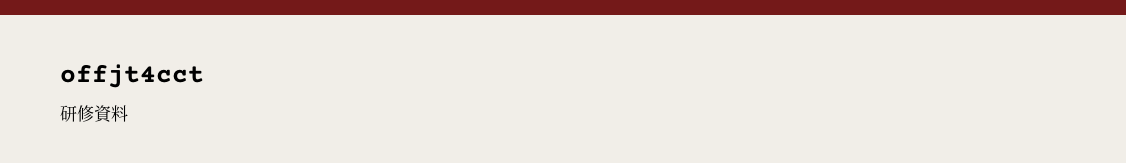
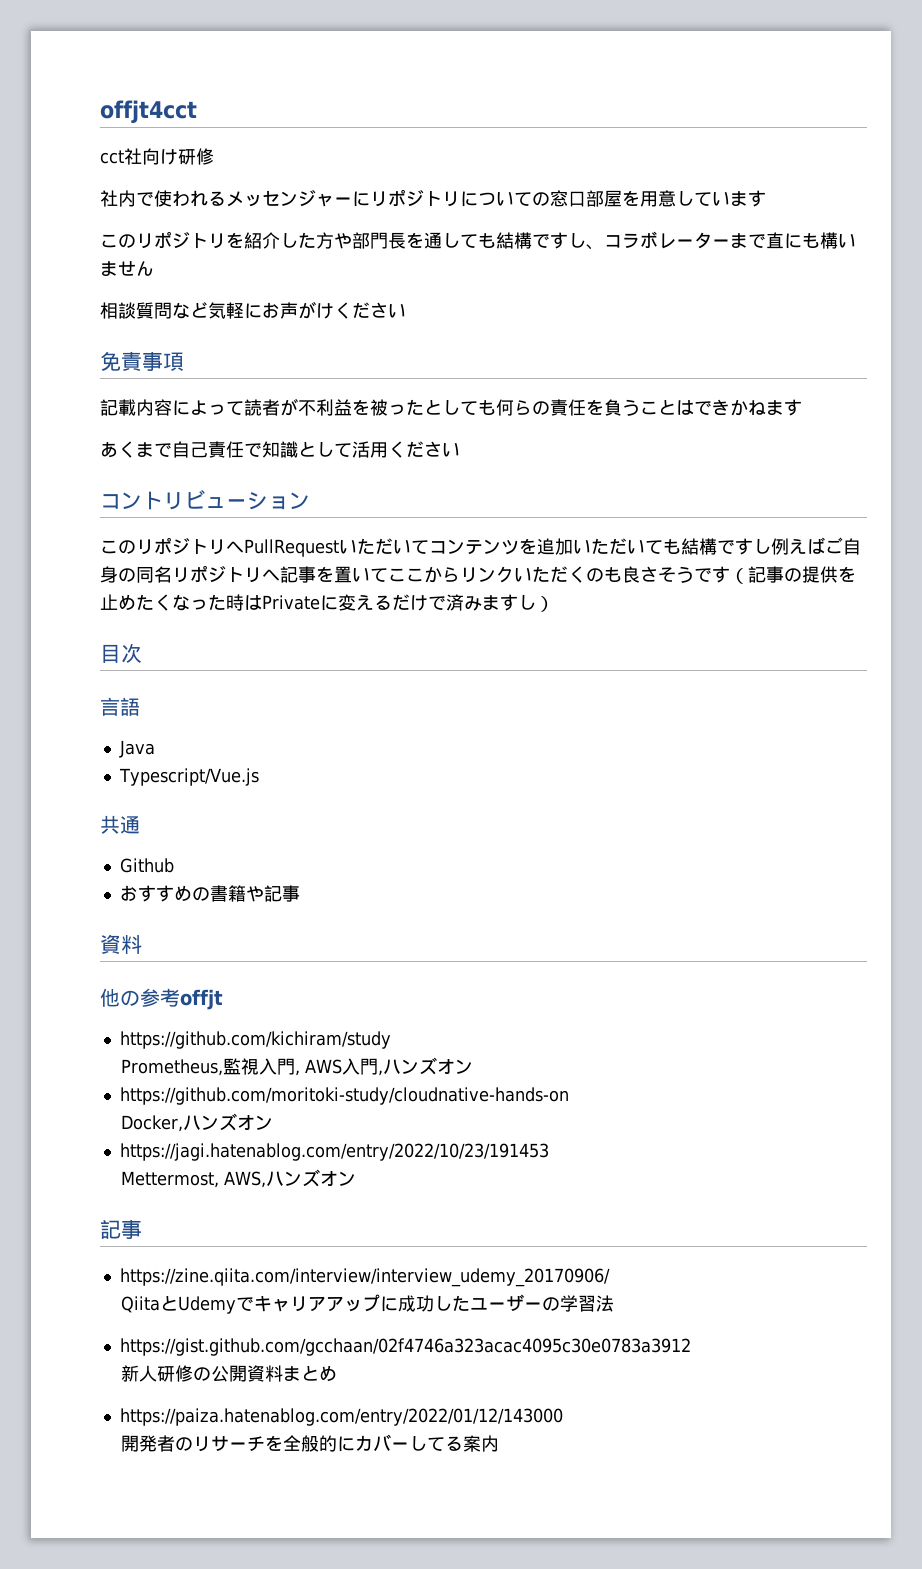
[60,105,128,123] 研修資料 -> [100,148,214,165] [100,189,766,207] [100,231,856,250] [100,261,154,276] [100,301,406,319] [100,351,184,371] [100,398,802,416] [100,441,460,458] [100,490,310,510] [100,537,861,557] [100,565,856,584] [100,594,554,612] [100,643,142,663] [100,697,140,716] [118,740,155,758] [118,768,259,786] [100,815,140,834] [119,858,174,873] [119,885,300,902] [100,934,142,954] [100,988,223,1010] [119,1031,391,1049] [121,1057,474,1076] [119,1087,569,1105] [121,1113,274,1132] [119,1143,549,1161] [121,1169,357,1188] [100,1220,142,1239] [119,1268,610,1287] [121,1294,615,1314] [119,1338,691,1356] [121,1365,338,1382] [119,1408,563,1426] [121,1434,500,1452] cct社向け研修 // 社内で使われるメッセンジャーにリポジトリについての窓口部屋を用意しています // このリポジトリを紹介した方や部門長を通しても結構ですし、コラボレーターまで直にも構いません // 相談質問など気軽にお声がけください // 免責事項 // 記載内容によって読者が不利益を被ったとしても何らの責任を負うことはできかねます // あくまで自己責任で知識として活用ください // コントリビューション // このリポジトリへPullRequestいただいてコンテンツを追加いただいても結構ですし例えばご自身の同名リポジトリへ記事を置いてここからリンクいただくのも良さそうです（記事の提供を止めたくなった時はPrivateに変えるだけで済みますし） // 目次 // 言語 // Java // Typescript/Vue.js // 共通 // Github // おすすめの書籍や記事 // 資料 // 他の参考offjt // https://github.com/kichiram/study // Prometheus,監視入門, AWS入門,ハンズオン // https://github.com/moritoki-study/cloudnative-hands-on // Docker,ハンズオン // https://jagi.hatenablog.com/entry/2022/10/23/191453 // Mettermost, AWS,ハンズオン // 記事 // https://zine.qiita.com/interview/interview_udemy_20170906/ // QiitaとUdemyでキャリアアップに成功したユーザーの学習法 // https://gist.github.com/gcchaan/02f4746a323acac4095c30e0783a3912 // 新人研修の公開資料まとめ // https://paiza.hatenablog.com/entry/2022/01/12/143000 // 開発者のリサーチを全般的にカバーしてる案内

